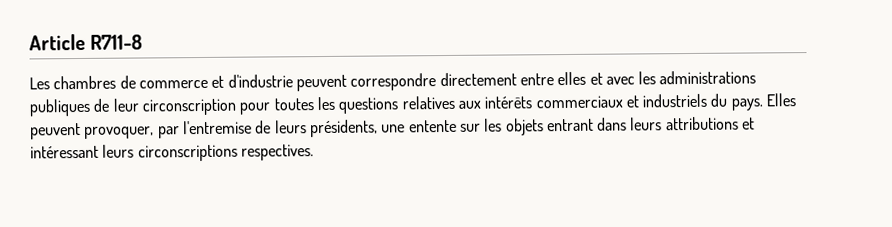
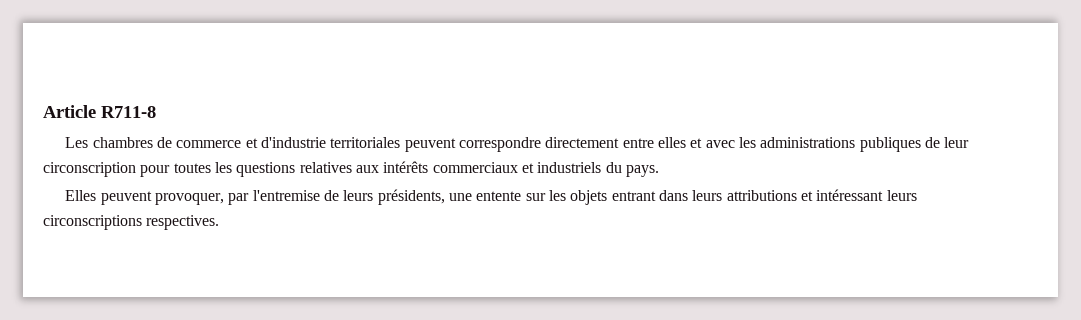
(293, 81) none -> [330,137,401,148] territoriales
(763, 104) none -> (659, 171) //

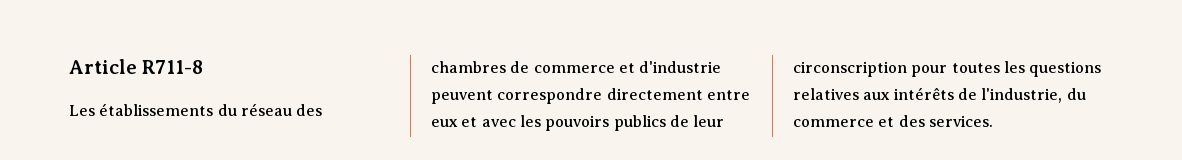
(89, 142) none -> [99,103,323,116] établissements du réseau des
[330,137,401,148] territoriales -> (722, 67) none
[657,137,686,148] elles -> [431,119,458,127] eux
[760,137,921,152] administrations publiques -> [545,115,666,131] pouvoirs publics
[432,162,659,177] [65,189,917,205] [43,215,220,230] commerciaux et industriels du pays. // Elles peuvent provoquer, par l'entremise de leurs présidents, une entente sur les objets entrant dans leurs attributions et intéressant leurs circonscriptions respectives. -> [957,88,1086,103] [793,115,993,127] de l'industrie, du commerce et des services.

